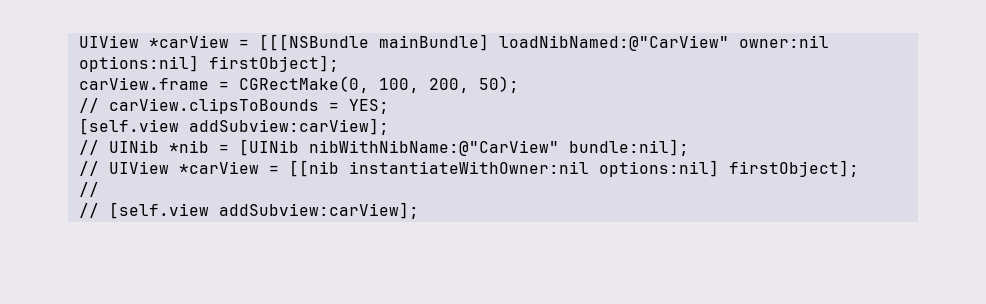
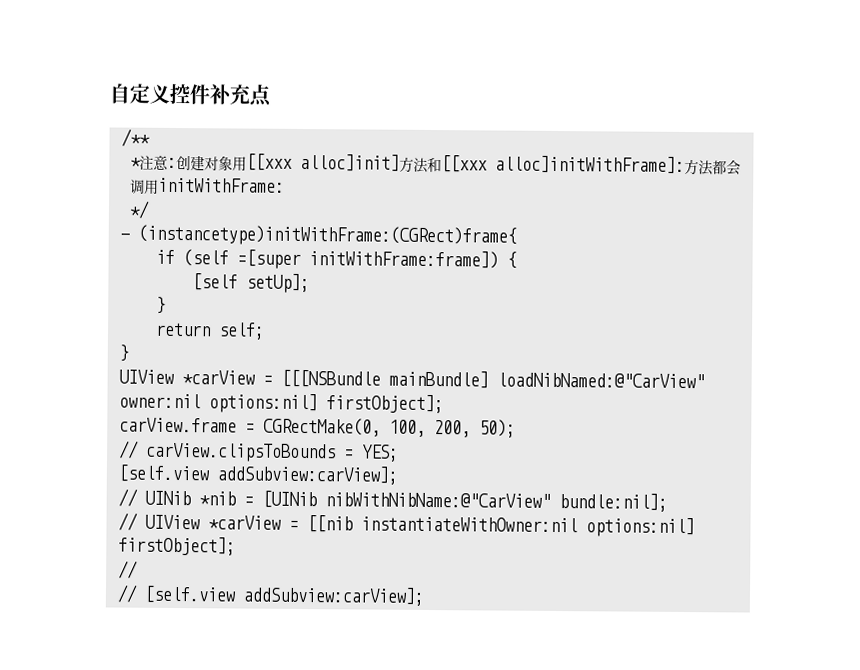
(78, 41) none -> [109,83,272,107] [121,128,150,147] [130,153,741,176] [130,177,285,195] [129,200,150,219] [120,224,517,247] [156,249,517,269] [192,273,310,294] [156,296,166,314] [155,322,265,340] [119,344,129,362] 自定义控件补充点 // /** // *注意:创建对象用[[xxx alloc]init]方法和[[xxx alloc]initWithFrame]:方法都会调用initWithFrame: // */ // - (instancetype)initWithFrame:(CGRect)frame{ // if (self =[super initWithFrame:frame]) { // [self setUp]; // } // return self; // } //

